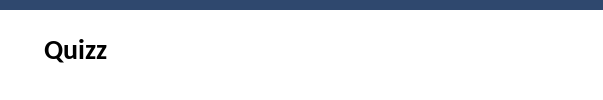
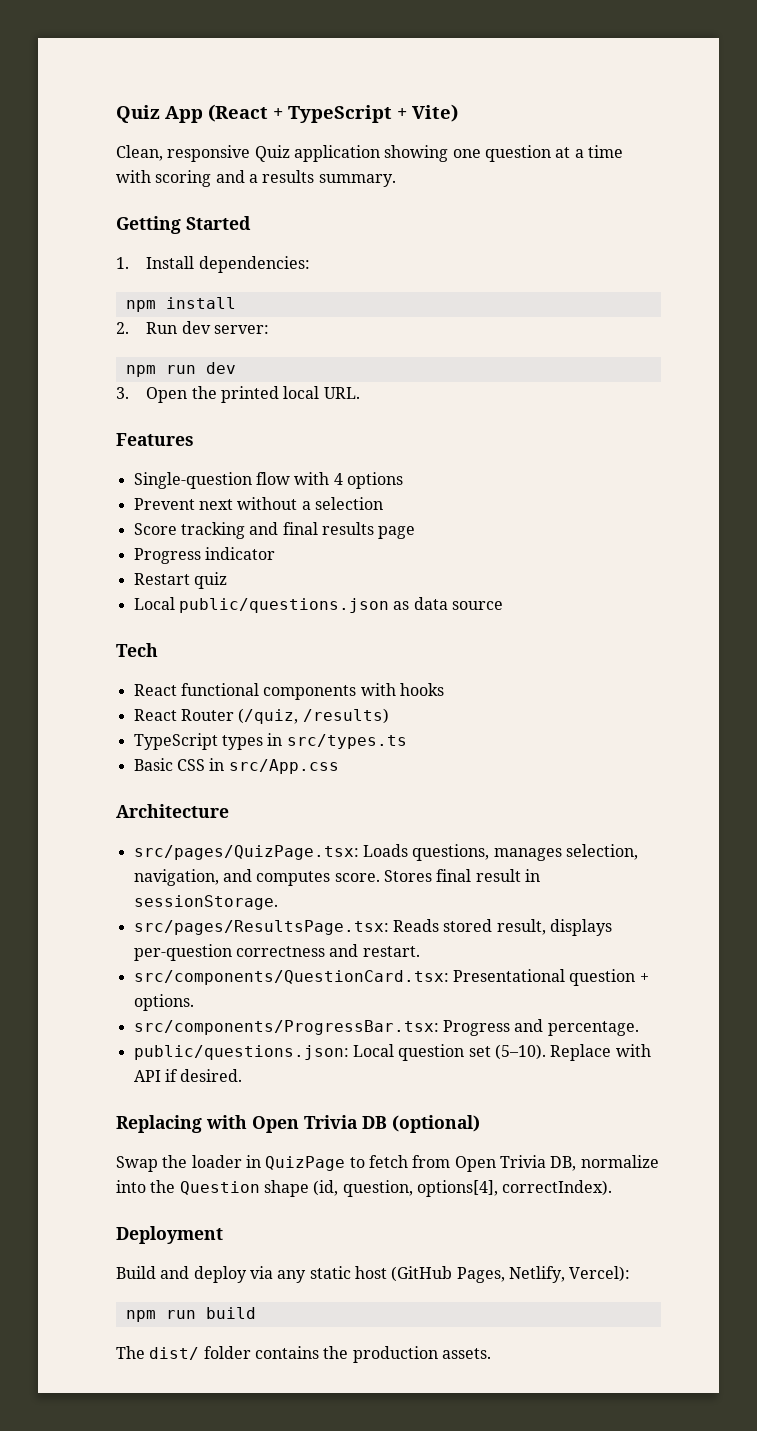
[44,39,107,63] Quizz -> [116,104,458,123] [116,145,623,162] [116,170,396,187] [116,216,251,234] [116,256,310,273] [125,297,236,312] [116,321,269,334] [125,362,236,377] [116,386,360,403] [116,433,194,446] [133,472,403,489] [133,497,383,510] [133,522,416,539] [133,547,275,564] [133,572,227,589] [133,597,503,613] [116,643,158,657] [133,683,444,700] [133,708,389,724] [133,733,407,750] [133,758,339,774] [116,804,229,818] [133,844,638,861] [133,869,540,886] [133,895,278,910] [133,919,612,936] [133,944,420,961] [133,969,649,986] [133,994,194,1011] [133,1019,639,1036] [133,1044,651,1061] [133,1069,243,1082] [116,1115,480,1133] [116,1155,659,1172] [116,1180,613,1197] [116,1226,223,1244] [116,1266,631,1283] [125,1307,256,1322] [116,1346,491,1363] Quiz App (React + TypeScript + Vite) // Clean, responsive Quiz application showing one question at a time with scoring and a results summary. // Getting Started // 1. Install dependencies: // npm install // 2. Run dev server: // npm run dev // 3. Open the printed local URL. // Features // Single-question flow with 4 options // Prevent next without a selection // Score tracking and final results page // Progress indicator // Restart quiz // Local public/questions.json as data source // Tech // React functional components with hooks // React Router (/quiz, /results) // TypeScript types in src/types.ts // Basic CSS in src/App.css // Architecture // src/pages/QuizPage.tsx: Loads questions, manages selection, navigation, and computes score. Stores final result in sessionStorage. // src/pages/ResultsPage.tsx: Reads stored result, displays per-question correctness and restart. // src/components/QuestionCard.tsx: Presentational question + options. // src/components/ProgressBar.tsx: Progress and percentage. // public/questions.json: Local question set (5–10). Replace with API if desired. // Replacing with Open Trivia DB (optional) // Swap the loader in QuizPage to fetch from Open Trivia DB, normalize into the Question shape (id, question, options[4], correctIndex). // Deployment // Build and deploy via any static host (GitHub Pages, Netlify, Vercel): // npm run build // The dist/ folder contains the production assets.

